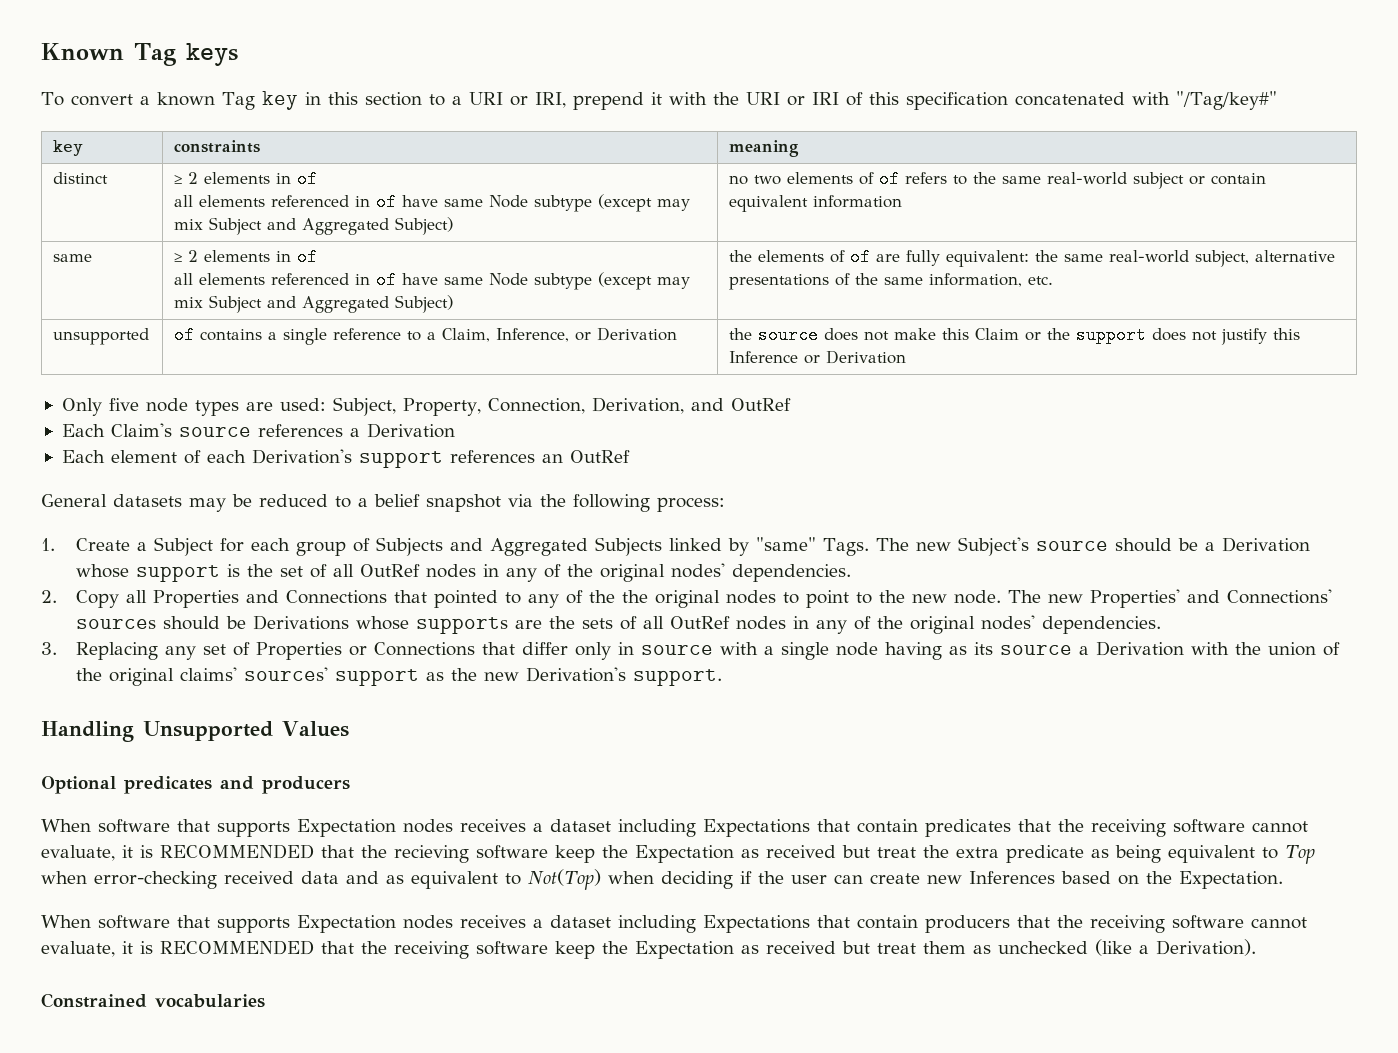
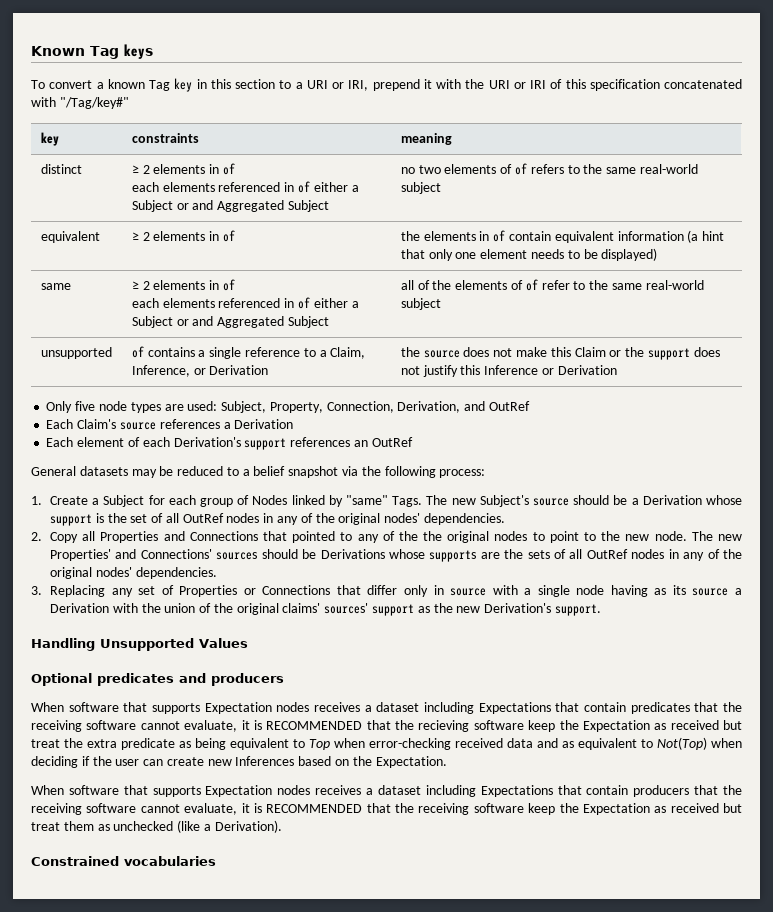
[174,193,691,212] [174,217,454,235] all elements referenced in of have same Node subtype (except may mix Subject and Aggregated Subject) -> [131,181,359,193] [131,200,329,212] each elements referenced in of either a Subject or and Aggregated Subject
[1189,173,1267,185] [729,195,903,212] or contain equivalent information -> [40,231,100,243] [131,230,235,242] [400,230,725,243] [400,248,658,261] // equivalent | ≥ 2 elements in of | the elements in of contain equivalent information (a hint that only one element needs to be displayed)
[174,271,691,290] [174,295,454,313] [729,248,1336,267] [729,273,1054,290] all elements referenced in of have same Node subtype (except may mix Subject and Aggregated Subject) | the elements of of are fully equivalent: the same real-world subject, alternative presentations of the same information, etc. -> [131,297,359,309] [131,316,329,328] [400,279,704,291] [400,298,441,310] each elements referenced in of either a Subject or and Aggregated Subject | all of the elements of of refer to the same real-world subject
[375,537,662,556] Subjects and Aggregated Subjects -> [252,495,288,505] Nodes

